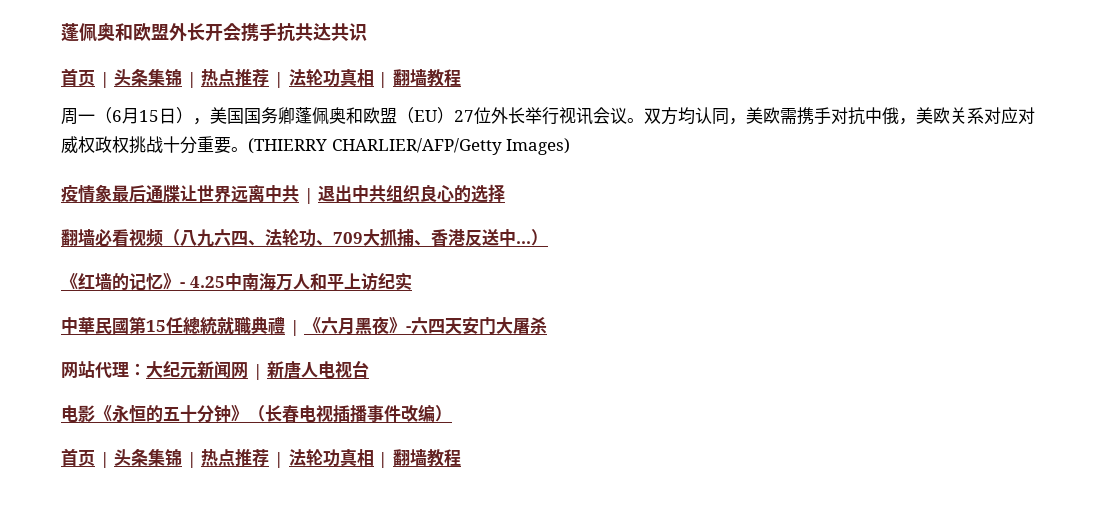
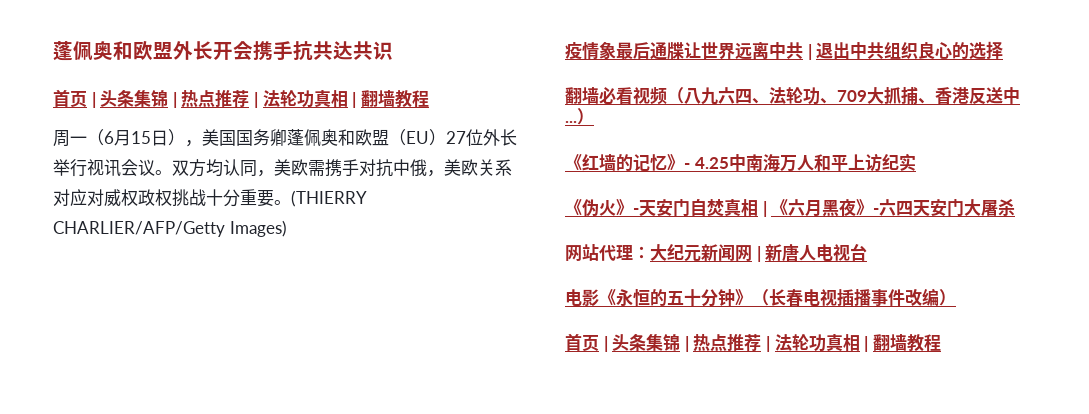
[61,316,285,335] 中華民國第15任總統就職典禮 -> [565,198,758,217] 《伪火》-天安门自焚真相

